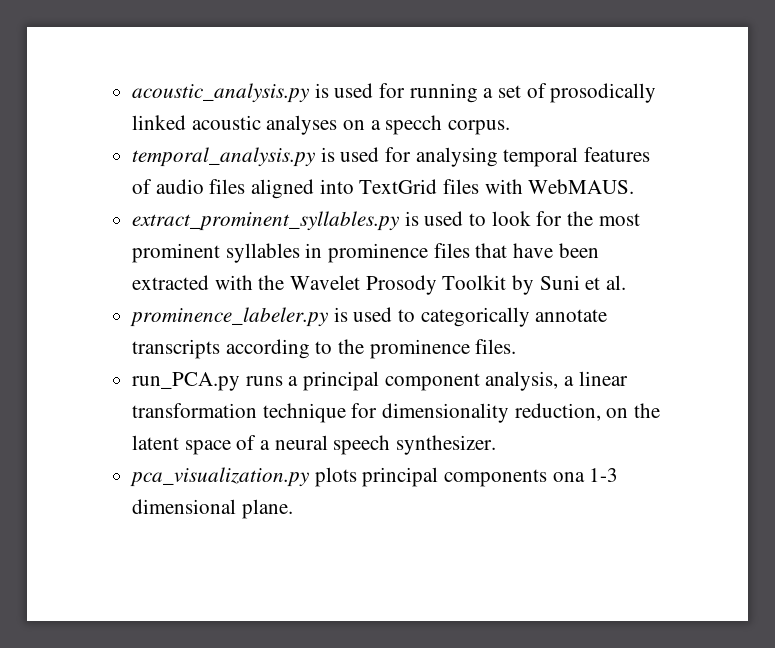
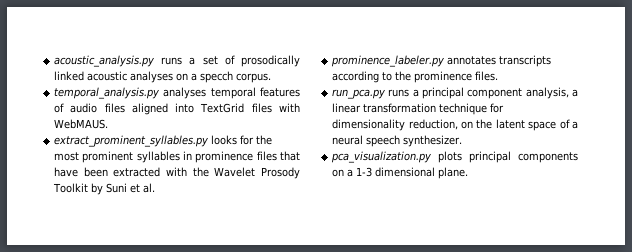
[314,83,478,103] is used for running -> [161,57,183,65] runs
[320,147,498,167] is used for analysing -> [163,87,207,99] analyses
[404,211,531,226] is used to look -> [211,135,238,145] looks
[333,307,608,327] is used to categorically annotate -> [447,56,497,65] annotates
[132,372,241,391] run_PCA.py -> [332,89,386,99] run_pca.py
[552,472,585,482] ona -> [332,169,354,177] on a

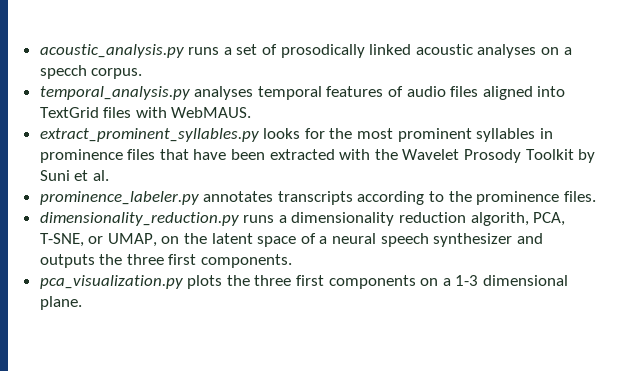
[332,87,578,99] [332,103,505,115] [332,119,458,131] run_pca.py runs a principal component analysis, a linear transformation technique for dimensionality reduction, -> [39,212,566,226] [39,233,157,247] dimensionality_reduction.py runs a dimensionality reduction algorith, PCA, T-SNE, or UMAP,
[403,135,463,147] synthesizer. -> [433,233,543,247] [39,254,293,268] synthesizer and outputs the three first components.
[469,151,512,163] principal -> [226,275,325,286] the three first

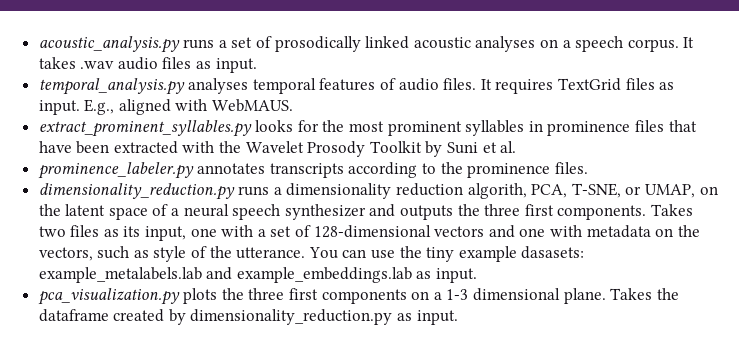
[39,65,87,79] specch -> [575,36,624,52] speech
(143, 73) none -> [683,37,695,48] [38,57,257,73] It takes .wav audio files as input.
[450,86,566,100] [39,107,132,118] files aligned into TextGrid files -> [443,78,675,94] [38,99,171,115] files. It requires TextGrid files as input. E.g., aligned
(293, 261) none -> [650,204,693,216] [38,225,700,241] [38,246,585,262] [38,267,478,283] Takes two files as its input, one with a set of 128-dimensional vectors and one with metadata on the vectors, such as style of the utterance. You can use the tiny example dasasets: example_metalabels.lab and example_embeddings.lab as input.
(82, 303) none -> [610,288,679,300] [38,309,458,325] Takes the dataframe created by dimensionality_reduction.py as input.

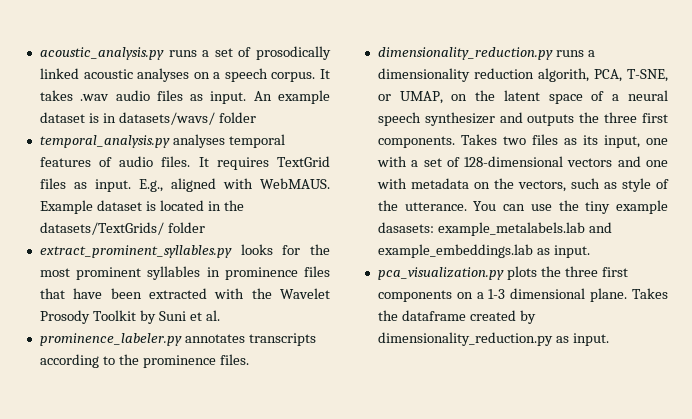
(257, 65) none -> [253,90,330,104] [39,112,256,125] An example dataset is in datasets/wavs/ folder
(294, 105) none -> [39,200,244,214] [39,222,205,235] Example dataset is located in the datasets/TextGrids/ folder

